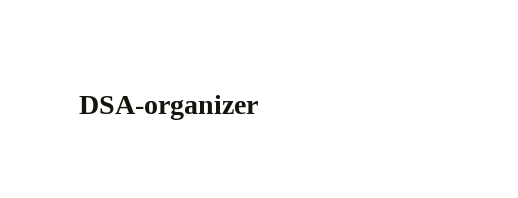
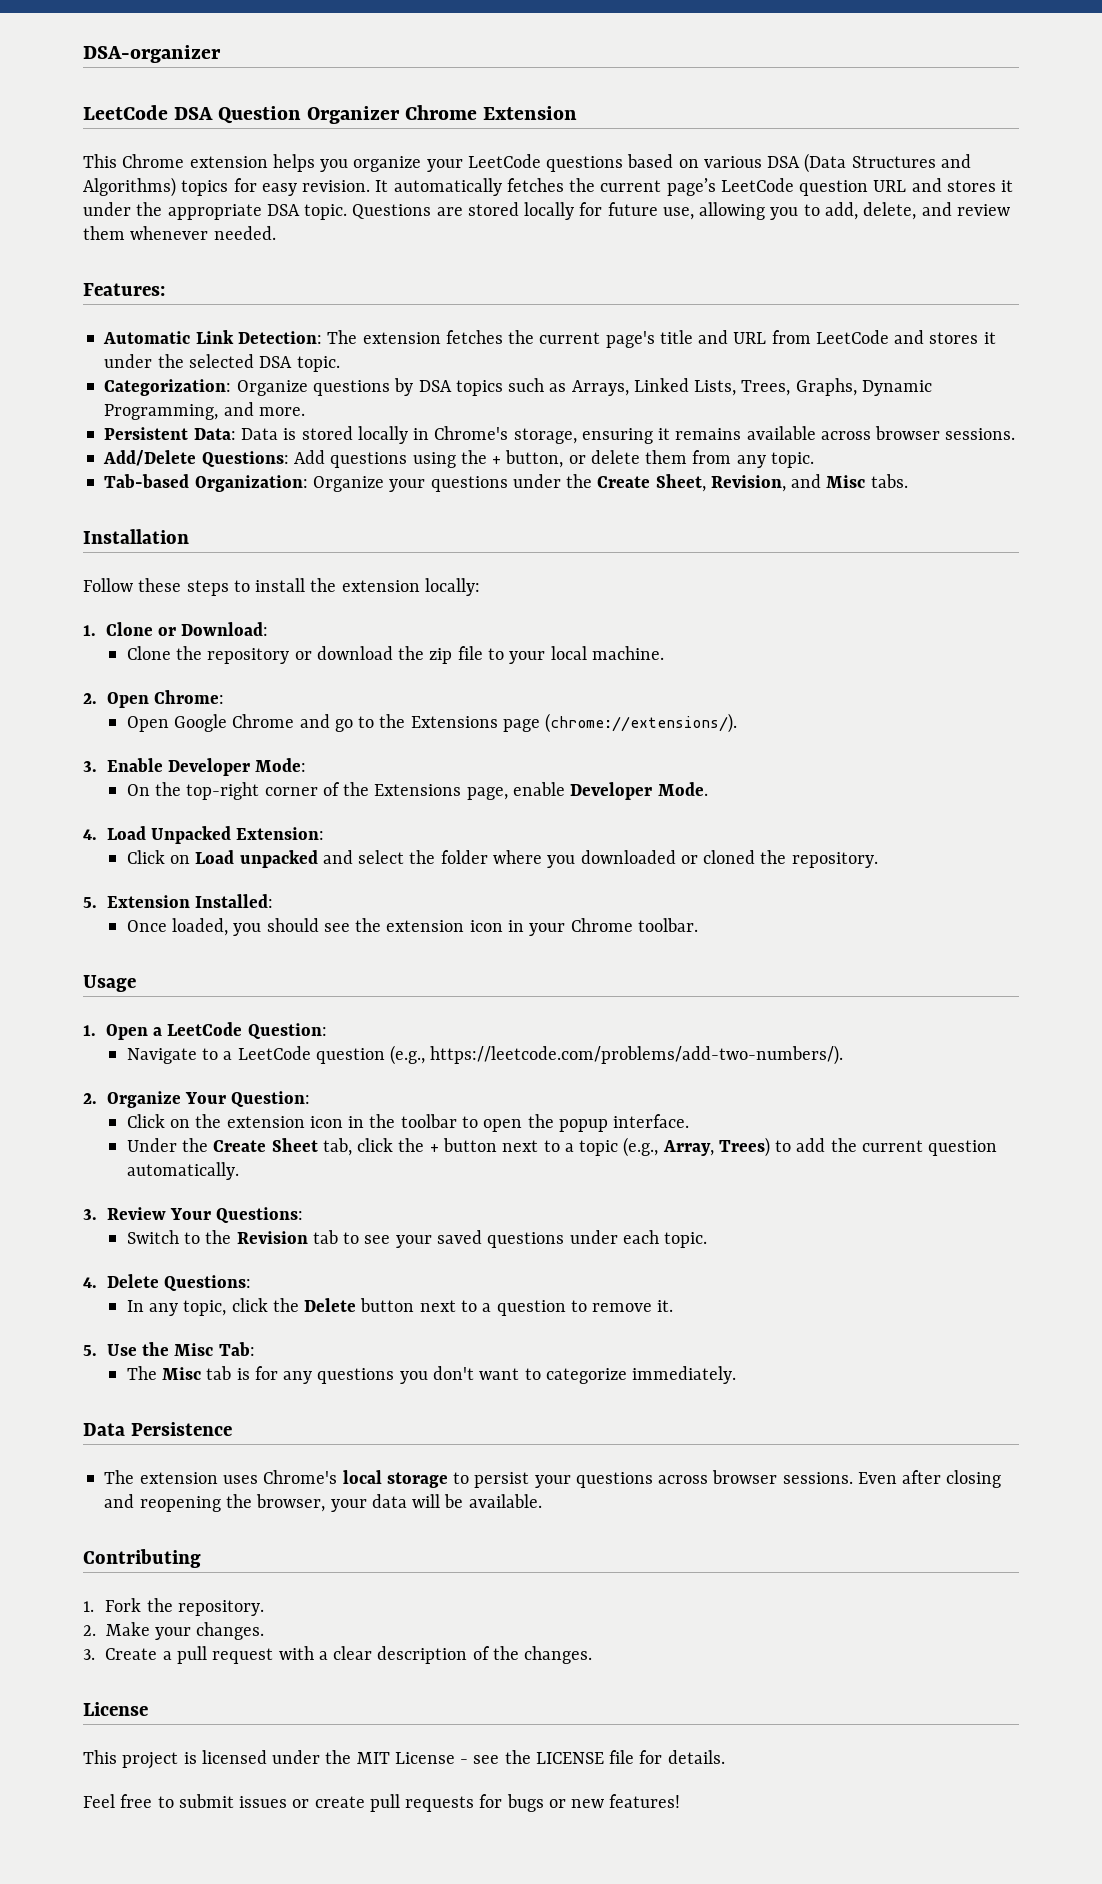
(258, 107) none -> [83,105,578,124] [83,153,971,173] [83,177,1014,197] [83,202,1010,220] [83,226,276,240] [83,283,165,296] [103,330,996,348] [104,354,340,372] [104,378,932,396] [104,402,305,420] [104,426,1016,444] [103,450,814,468] [104,474,908,492] [83,529,189,544] [83,578,480,596] [83,622,269,636] [126,646,664,664] [83,690,225,708] [126,713,738,733] [83,758,307,776] [126,782,708,800] [83,826,325,844] [126,850,878,868] [83,894,274,908] [126,918,698,936] [83,975,136,992] [83,1022,327,1040] [126,1045,844,1065] [83,1091,311,1108] [126,1114,690,1132] [126,1137,998,1157] [126,1162,239,1180] [83,1207,304,1223] [126,1230,708,1248] [83,1274,252,1291] [126,1298,674,1316] [83,1342,255,1356] [126,1366,737,1384] [83,1422,232,1436] [104,1470,1002,1488] [104,1494,542,1512] [83,1549,201,1568] [83,1598,264,1616] [83,1622,265,1640] [83,1646,593,1664] [83,1702,148,1716] [83,1750,725,1769] [83,1794,681,1812] // LeetCode DSA Question Organizer Chrome Extension // This Chrome extension helps you organize your LeetCode questions based on various DSA (Data Structures and Algorithms) topics for easy revision. It automatically fetches the current page’s LeetCode question URL and stores it under the appropriate DSA topic. Questions are stored locally for future use, allowing you to add, delete, and review them whenever needed. // Features: // Automatic Link Detection: The extension fetches the current page's title and URL from LeetCode and stores it under the selected DSA topic. // Categorization: Organize questions by DSA topics such as Arrays, Linked Lists, Trees, Graphs, Dynamic Programming, and more. // Persistent Data: Data is stored locally in Chrome's storage, ensuring it remains available across browser sessions. // Add/Delete Questions: Add questions using the + button, or delete them from any topic. // Tab-based Organization: Organize your questions under the Create Sheet, Revision, and Misc tabs. // Installation // Follow these steps to install the extension locally: // 1. Clone or Download: // Clone the repository or download the zip file to your local machine. // 2. Open Chrome: // Open Google Chrome and go to the Extensions page (chrome://extensions/). // 3. Enable Developer Mode: // On the top-right corner of the Extensions page, enable Developer Mode. // 4. Load Unpacked Extension: // Click on Load unpacked and select the folder where you downloaded or cloned the repository. // 5. Extension Installed: // Once loaded, you should see the extension icon in your Chrome toolbar. // Usage // 1. Open a LeetCode Question: // Navigate to a LeetCode question (e.g., https://leetcode.com/problems/add-two-numbers/). // 2. Organize Your Question: // Click on the extension icon in the toolbar to open the popup interface. // Under the Create Sheet tab, click the + button next to a topic (e.g., Array, Trees) to add the current question automatically. // 3. Review Your Questions: // Switch to the Revision tab to see your saved questions under each topic. // 4. Delete Questions: // In any topic, click the Delete button next to a question to remove it. // 5. Use the Misc Tab: // The Misc tab is for any questions you don't want to categorize immediately. // Data Persistence // The extension uses Chrome's local storage to persist your questions across browser sessions. Even after closing and reopening the browser, your data will be available. // Contributing // 1. Fork the repository. // 2. Make your changes. // 3. Create a pull request with a clear description of the changes. // License // This project is licensed under the MIT License - see the LICENSE file for details. // Feel free to submit issues or create pull requests for bugs or new features!

